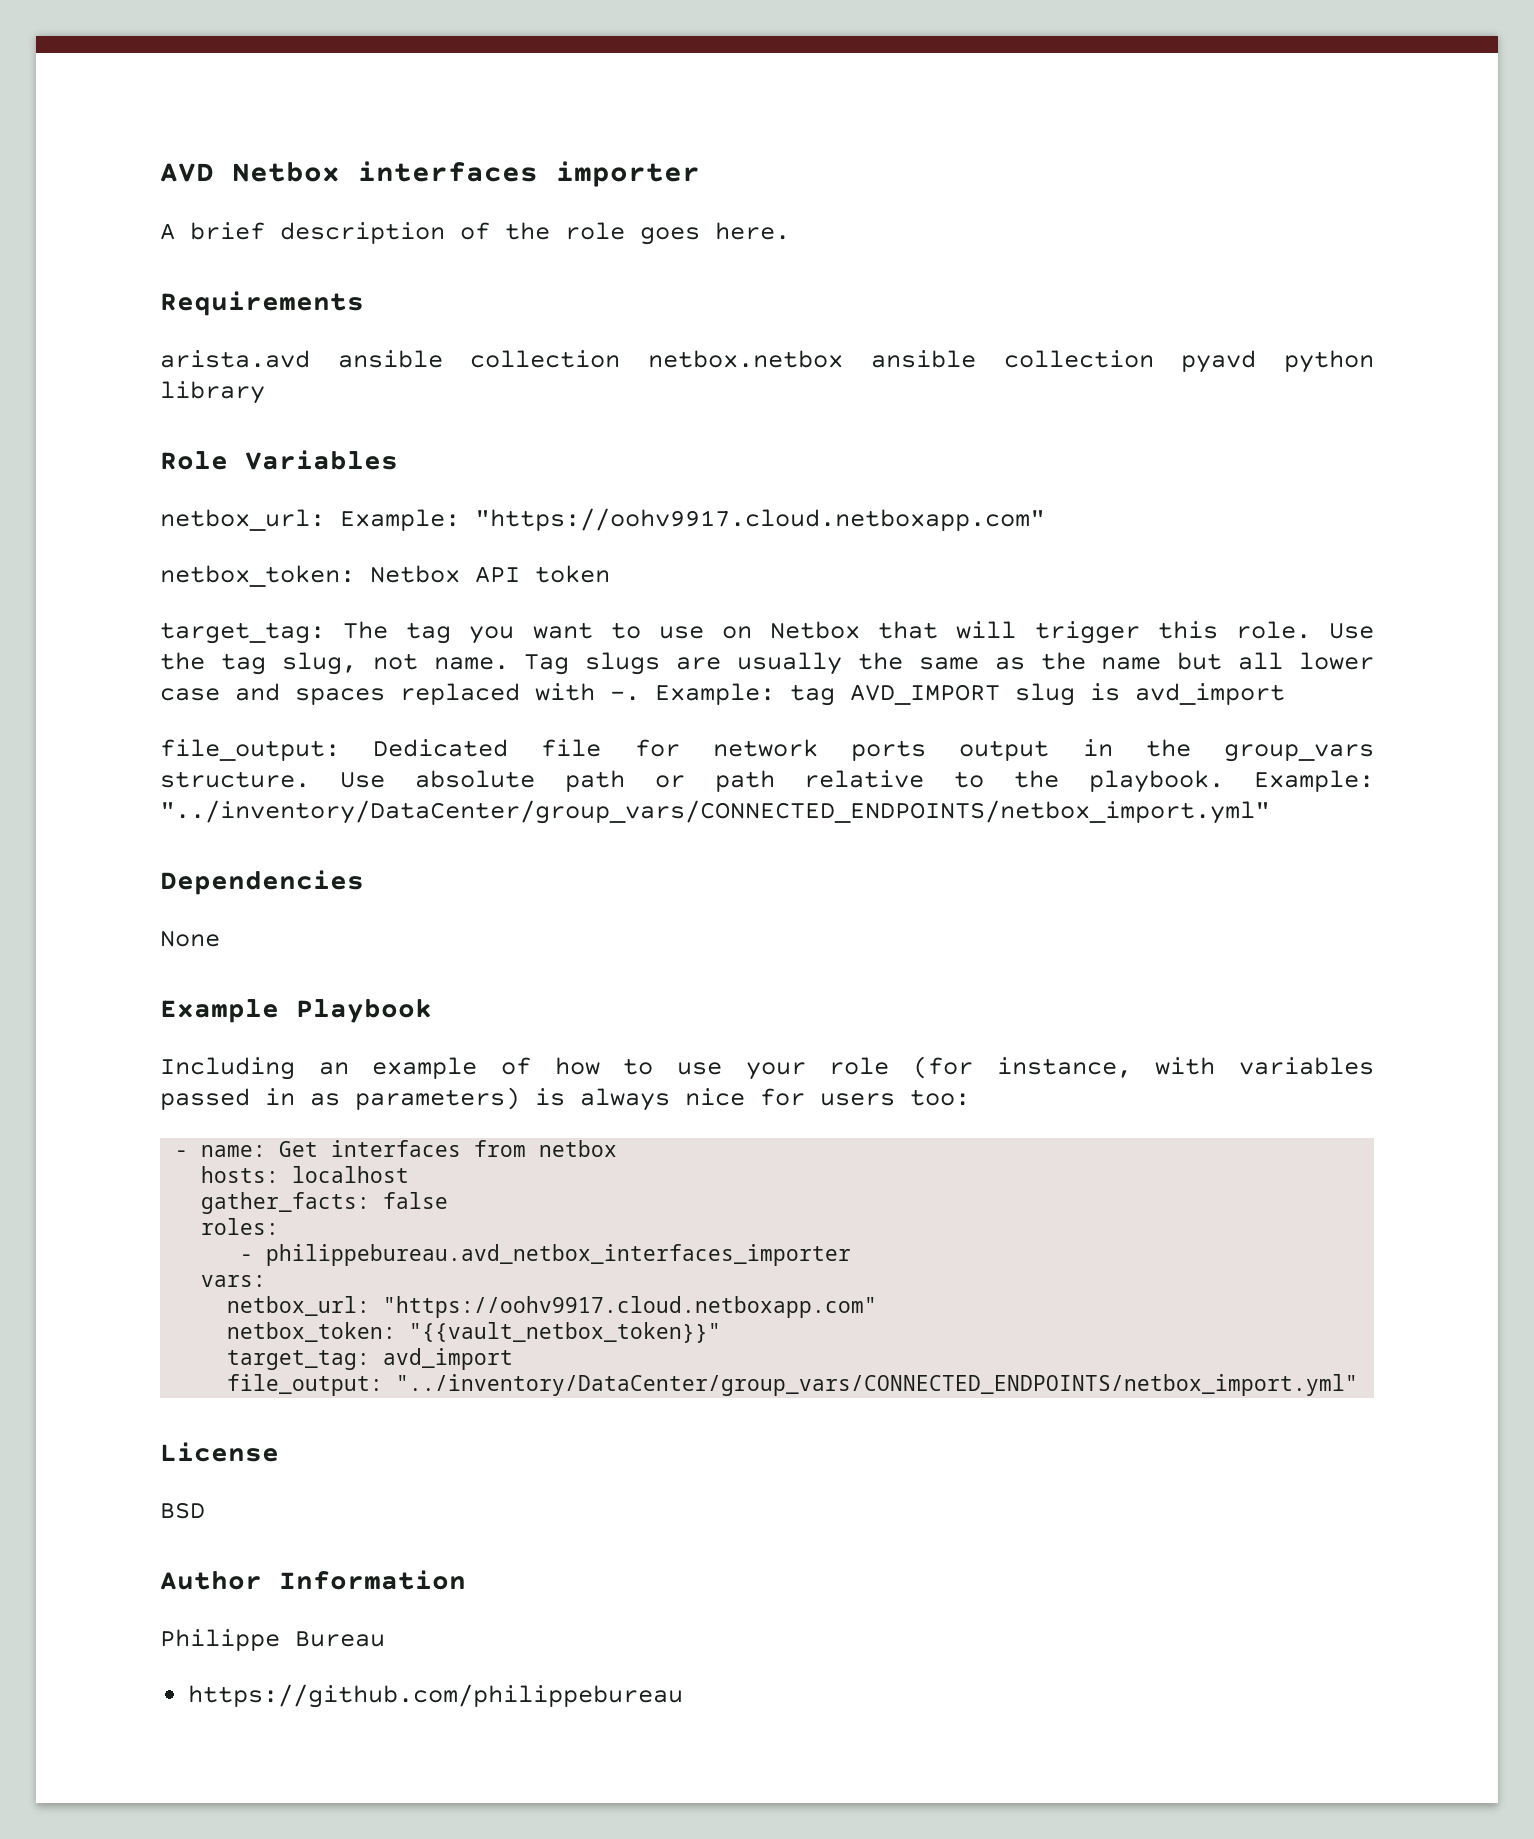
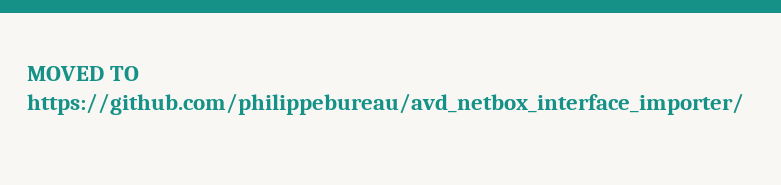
[160,161,700,187] [160,222,790,245] [160,291,364,316] [160,350,1374,373] [160,381,265,404] [160,450,398,470] [160,508,1045,531] [160,565,610,587] [160,621,1374,644] [160,652,1374,675] [160,683,1285,706] [160,739,1374,762] [160,770,1374,793] [160,800,1270,824] [160,870,364,895] [160,931,220,947] [160,999,432,1023] [160,1056,1374,1080] [160,1087,970,1111] [175,1140,618,1157] [201,1166,410,1183] [201,1192,449,1214] [201,1218,280,1235] [240,1244,852,1266] [201,1275,267,1287] [227,1296,878,1318] [227,1322,722,1343] [227,1348,514,1370] [227,1374,1359,1396] [160,1442,279,1462] [160,1502,205,1519] [160,1570,466,1590] [160,1629,385,1651] [188,1684,684,1708] AVD Netbox interfaces importer // A brief description of the role goes here. // Requirements // arista.avd ansible collection netbox.netbox ansible collection pyavd python library // Role Variables // netbox_url: Example: "https://oohv9917.cloud.netboxapp.com" // netbox_token: Netbox API token // target_tag: The tag you want to use on Netbox that will trigger this role. Use the tag slug, not name. Tag slugs are usually the same as the name but all lower case and spaces replaced with -. Example: tag AVD_IMPORT slug is avd_import // file_output: Dedicated file for network ports output in the group_vars structure. Use absolute path or path relative to the playbook. Example: "../inventory/DataCenter/group_vars/CONNECTED_ENDPOINTS/netbox_import.yml" // Dependencies // None // Example Playbook // Including an example of how to use your role (for instance, with variables passed in as parameters) is always nice for users too: // - name: Get interfaces from netbox // hosts: localhost // gather_facts: false // roles: // - philippebureau.avd_netbox_interfaces_importer // vars: // netbox_url: "https://oohv9917.cloud.netboxapp.com" // netbox_token: "{{vault_netbox_token}}" // target_tag: avd_import // file_output: "../inventory/DataCenter/group_vars/CONNECTED_ENDPOINTS/netbox_import.yml" // License // BSD // Author Information // Philippe Bureau // https://github.com/philippebureau -> [27,66,140,81] [27,93,744,115] MOVED TO https://github.com/philippebureau/avd_netbox_interface_importer/

